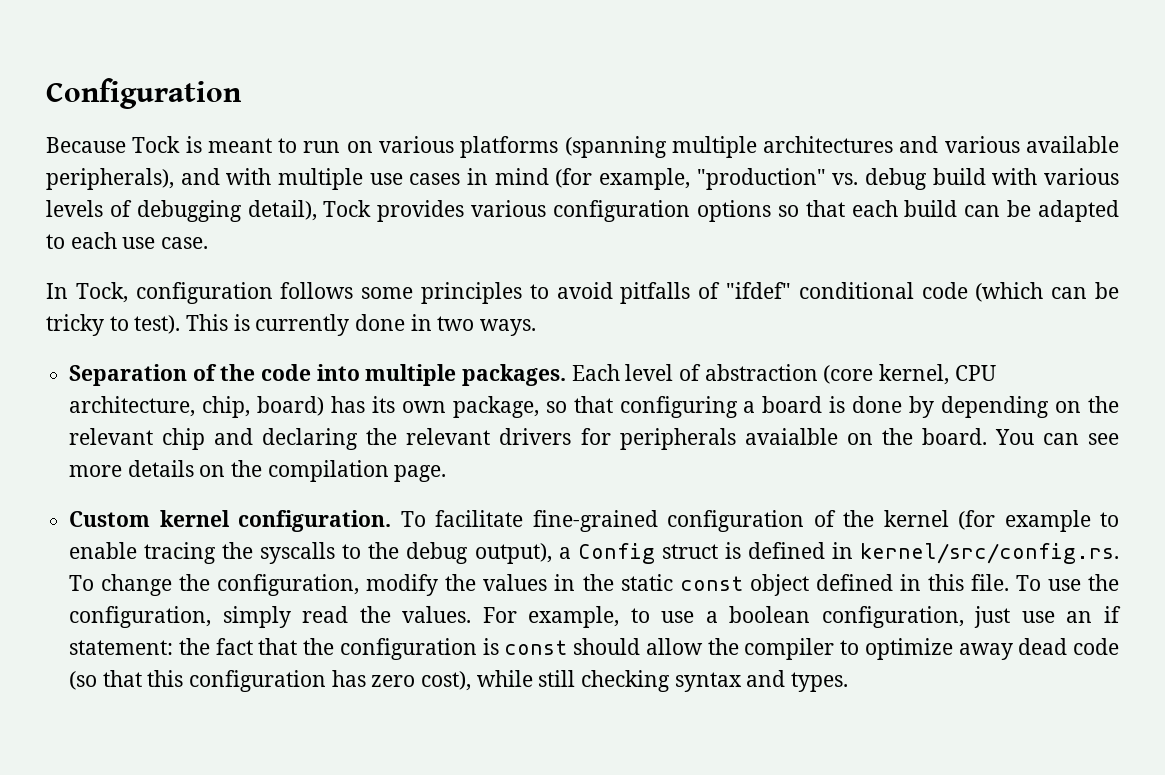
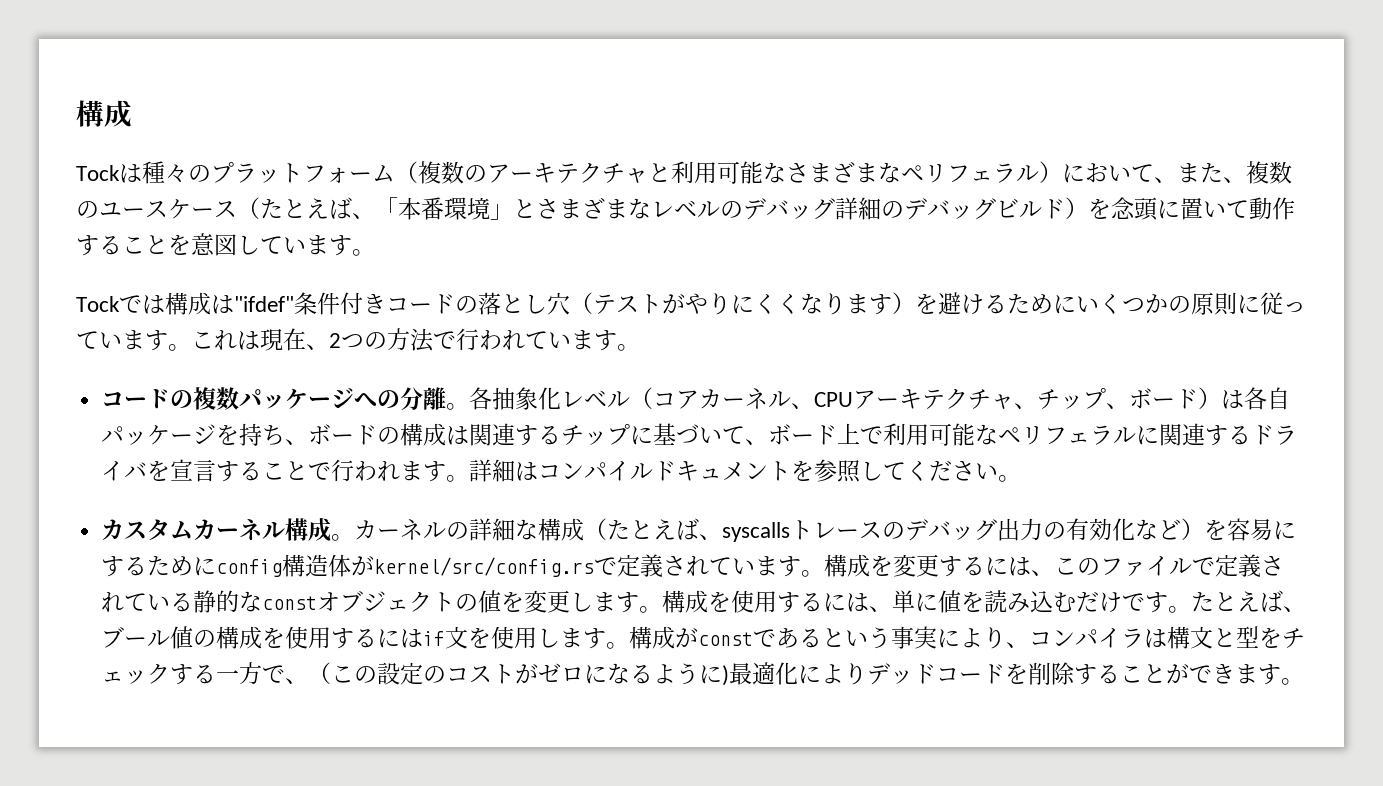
[46,78,242,109] [46,136,1119,158] [46,168,1119,190] [46,200,1119,222] [46,232,209,249] [46,282,1119,304] [46,314,537,336] [69,364,996,386] [69,396,1119,418] [69,428,1119,450] [69,460,447,482] [69,510,1120,532] [69,542,1119,564] [69,574,1119,596] [69,606,1121,628] [69,638,1119,660] [69,670,849,692] Configuration // Because Tock is meant to run on various platforms (spanning multiple architectures and various available peripherals), and with multiple use cases in mind (for example, "production" vs. debug build with various levels of debugging detail), Tock provides various configuration options so that each build can be adapted to each use case. // In Tock, configuration follows some principles to avoid pitfalls of "ifdef" conditional code (which can be tricky to test). This is currently done in two ways. // Separation of the code into multiple packages. Each level of abstraction (core kernel, CPU architecture, chip, board) has its own package, so that configuring a board is done by depending on the relevant chip and declaring the relevant drivers for peripherals avaialble on the board. You can see more details on the compilation page. // Custom kernel configuration. To facilitate fine-grained configuration of the kernel (for example to enable tracing the syscalls to the debug output), a Config struct is defined in kernel/src/config.rs. To change the configuration, modify the values in the static const object defined in this file. To use the configuration, simply read the values. For example, to use a boolean configuration, just use an if statement: the fact that the configuration is const should allow the compiler to optimize away dead code (so that this configuration has zero cost), while still checking syntax and types. -> [76,100,132,128] [76,161,1292,184] [76,197,1295,221] [76,233,375,256] [76,292,1306,315] [76,328,640,352] [101,387,1291,411] [101,423,1298,446] [101,459,1022,483] [101,518,1297,542] [101,554,1285,577] [101,590,1307,613] [101,626,1306,649] [101,662,1305,686] 構成 // Tockは種々のプラットフォーム（複数のアーキテクチャと利用可能なさまざまなペリフェラル）において、また、複数のユースケース（たとえば、「本番環境」とさまざまなレベルのデバッグ詳細のデバッグビルド）を念頭に置いて動作することを意図しています。 // Tockでは構成は"ifdef"条件付きコードの落とし穴（テストがやりにくくなります）を避けるためにいくつかの原則に従っています。これは現在、2つの方法で行われています。 // コードの複数パッケージへの分離。各抽象化レベル（コアカーネル、CPUアーキテクチャ、チップ、ボード）は各自パッケージを持ち、ボードの構成は関連するチップに基づいて、ボード上で利用可能なペリフェラルに関連するドライバを宣言することで行われます。詳細はコンパイルドキュメントを参照してください。 // カスタムカーネル構成。カーネルの詳細な構成（たとえば、syscallsトレースのデバッグ出力の有効化など）を容易にするためにconfig構造体がkernel/src/config.rsで定義されています。構成を変更するには、このファイルで定義されている静的なconstオブジェクトの値を変更します。構成を使用するには、単に値を読み込むだけです。たとえば、ブール値の構成を使用するにはif文を使用します。構成がconstであるという事実により、コンパイラは構文と型をチェックする一方で、（この設定のコストがゼロになるように)最適化によりデッドコードを削除することができます。

